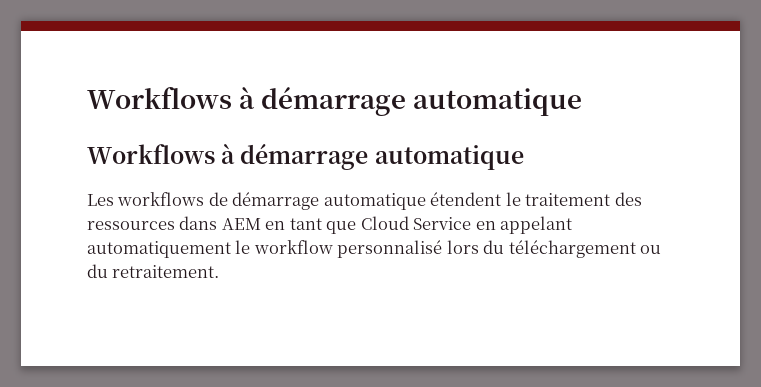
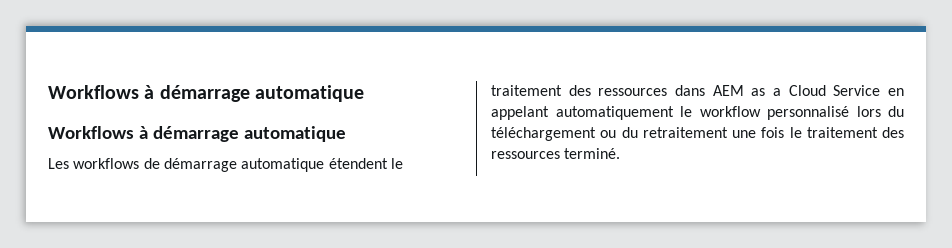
[265,218,357,234] en tant que -> [751,88,781,96] as a
[112,265,220,278] retraitement. -> [642,127,904,138] [491,148,621,159] retraitement une fois le traitement des ressources terminé.

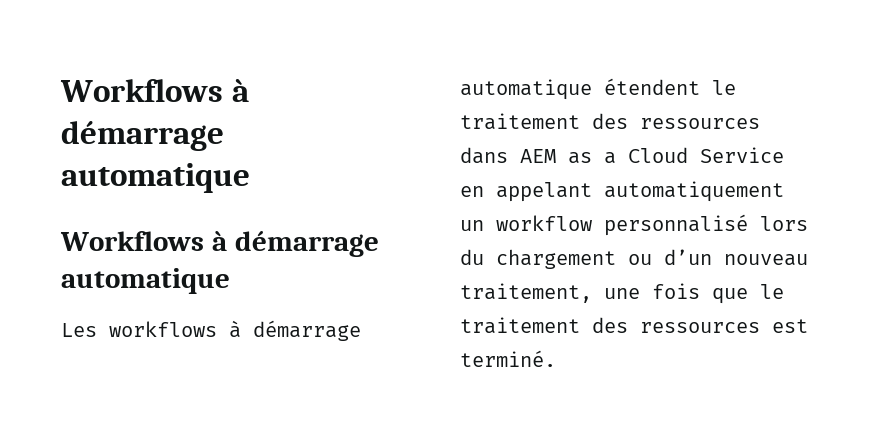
[143,158,160,169] de -> [229,320,241,338] à
[680,106,692,117] le -> [460,220,484,231] un
[491,127,728,141] téléchargement ou du retraitement -> [496,249,808,269] [460,283,592,303] chargement ou d’un nouveau traitement,
[789,127,904,138] [491,151,560,159] le traitement des ressources -> [712,284,784,304] [460,317,808,334] que le traitement des ressources est

